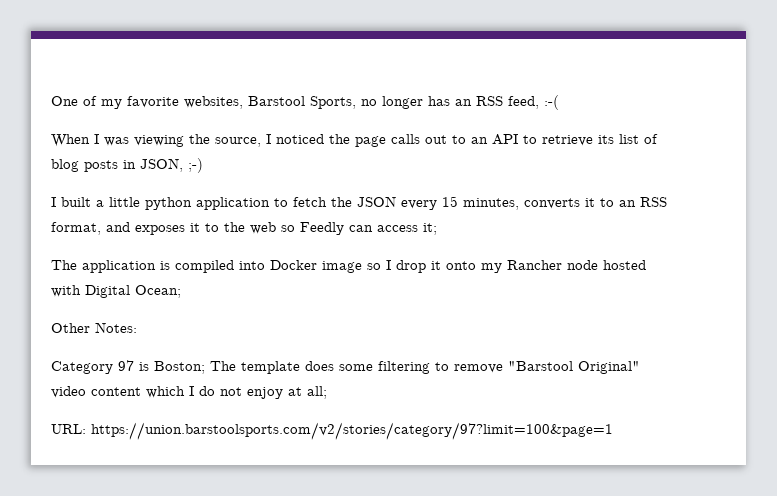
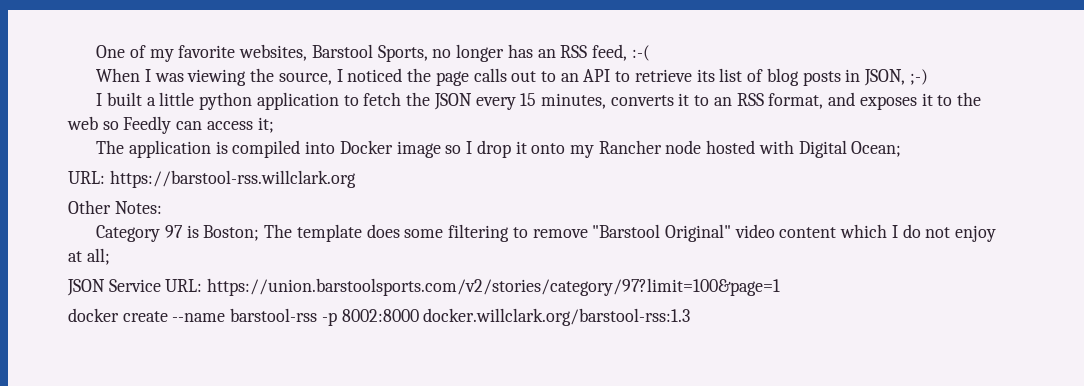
(181, 291) none -> [68,170,356,188] // URL: https://barstool-rss.willclark.org
(327, 392) none -> [67,279,161,296] JSON Service
(613, 431) none -> [68,308,691,326] // docker create --name barstool-rss -p 8002:8000 docker.willclark.org/barstool-rss:1.3

